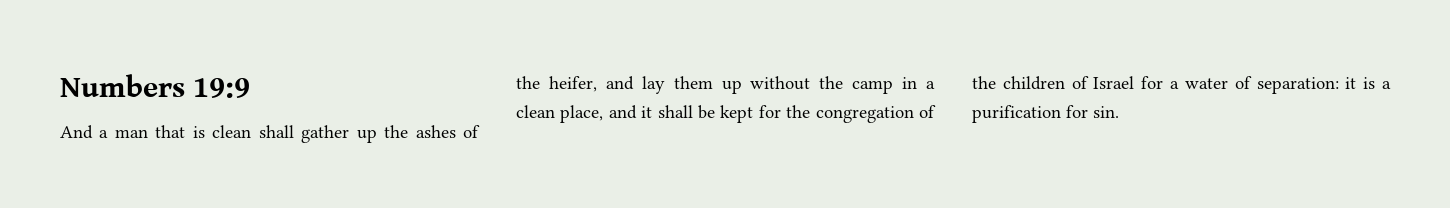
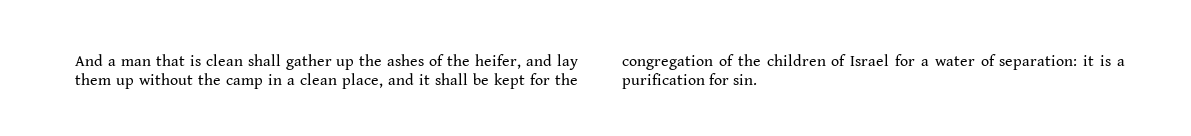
[60,74,251,98] Numbers 19:9 // -> (75, 60) none

